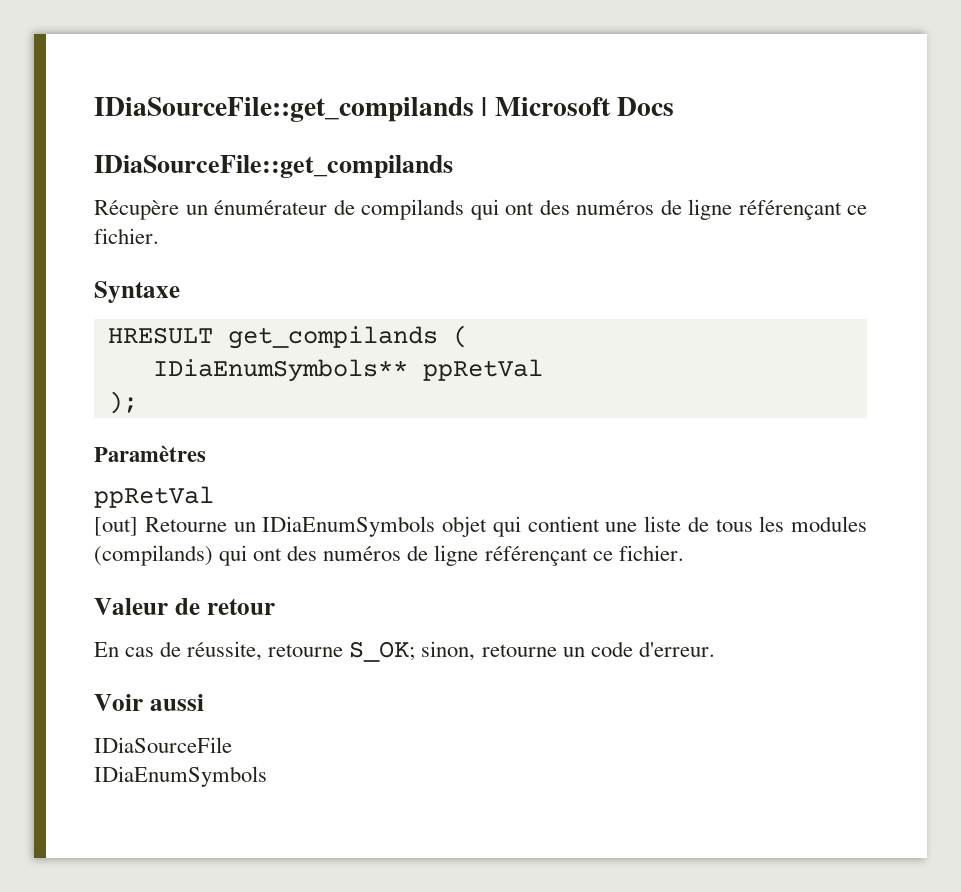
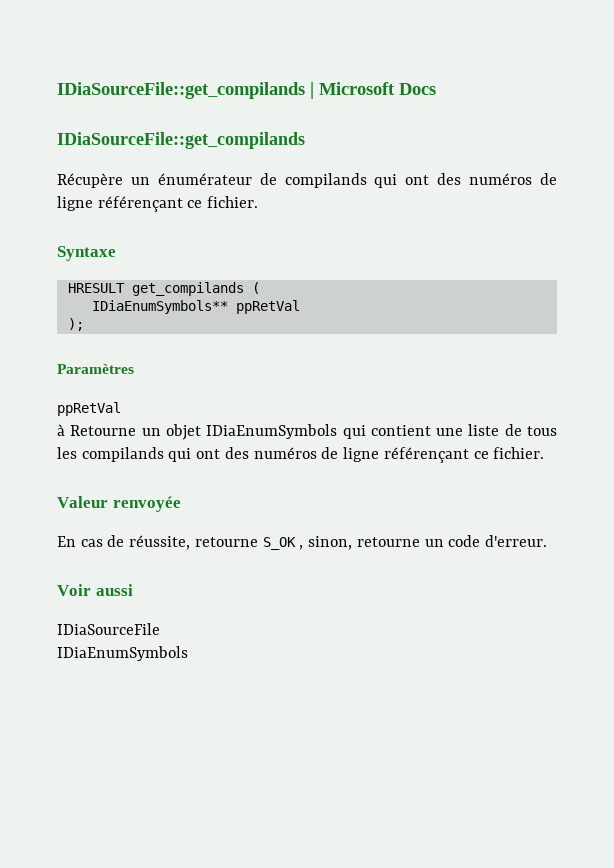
[94,517,138,536] [out] -> [57,424,65,436] à
[262,516,487,537] IDiaEnumSymbols objet -> [165,424,338,440] objet IDiaEnumSymbols
[791,516,867,532] [94,545,213,566] modules (compilands) -> [81,447,164,462] compilands
[174,598,275,615] de retour -> [112,496,181,512] renvoyée
[349,641,416,662] S_OK; -> [262,537,304,550] S_OK ,

